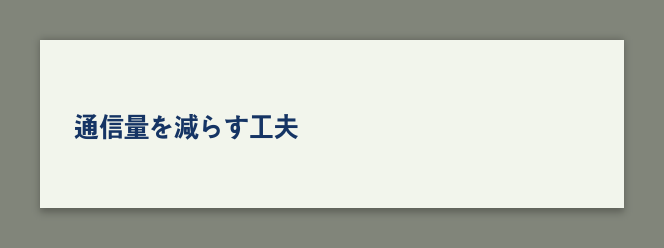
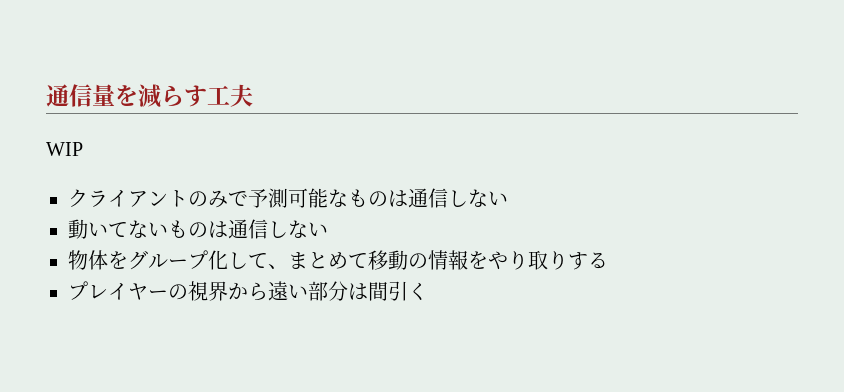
(299, 127) none -> [46,142,83,156] [68,188,508,208] [68,219,328,239] [68,250,608,270] [68,281,428,301] // WIP // クライアントのみで予測可能なものは通信しない // 動いてないものは通信しない // 物体をグループ化して、まとめて移動の情報をやり取りする // プレイヤーの視界から遠い部分は間引く

